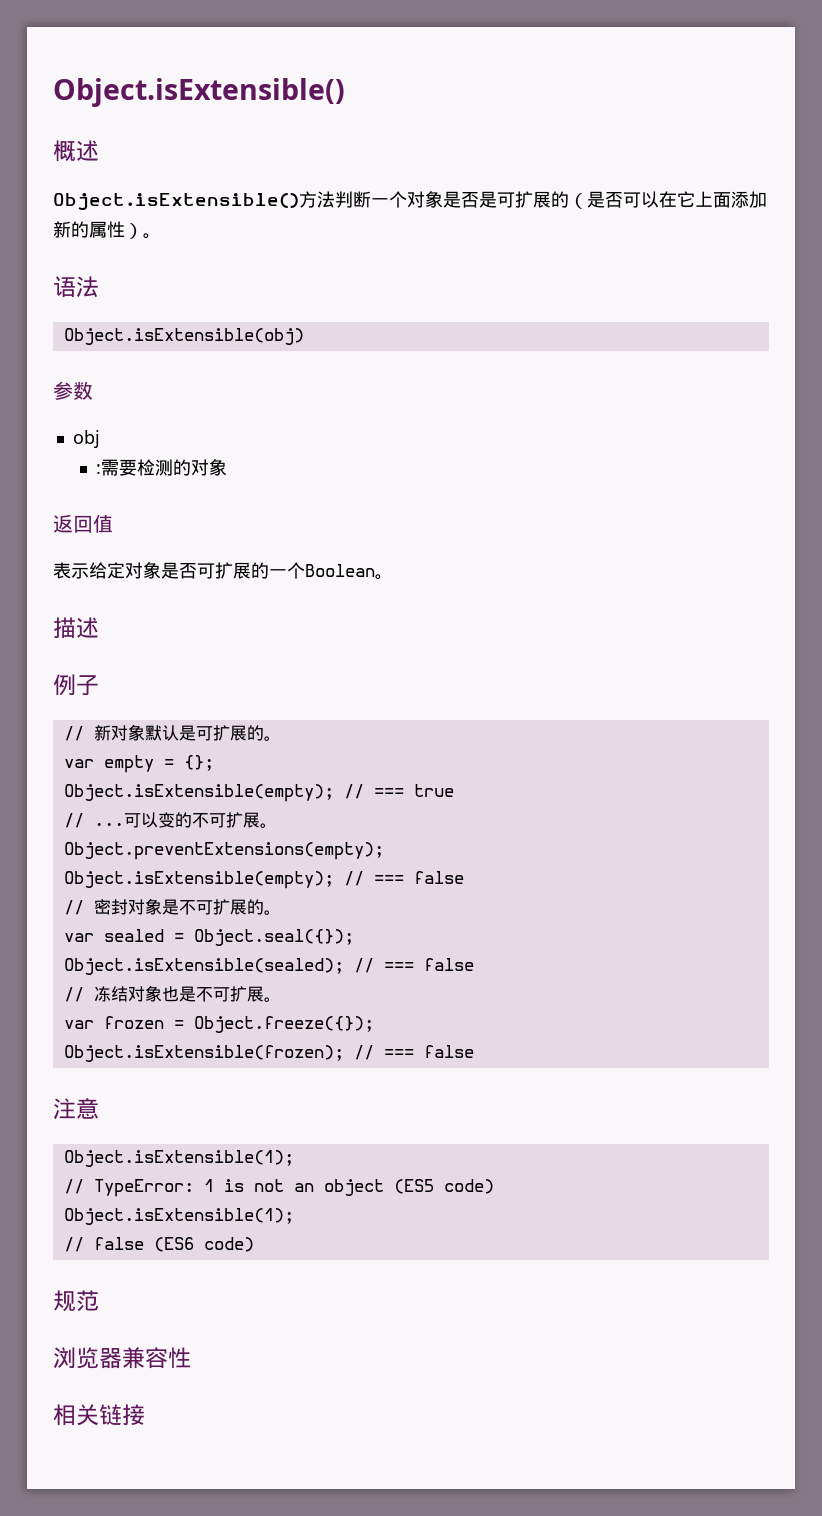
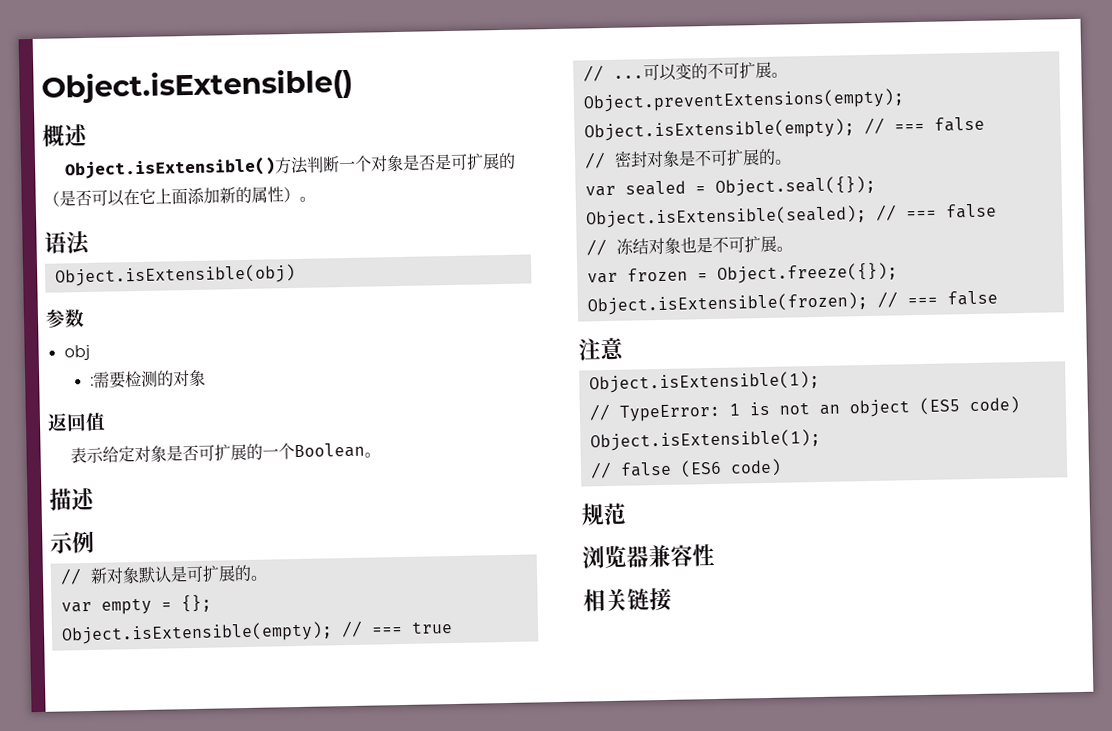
(99, 627) none -> [50,531,74,554] 示
[76,675,99,696] 子 -> (95, 542) none

